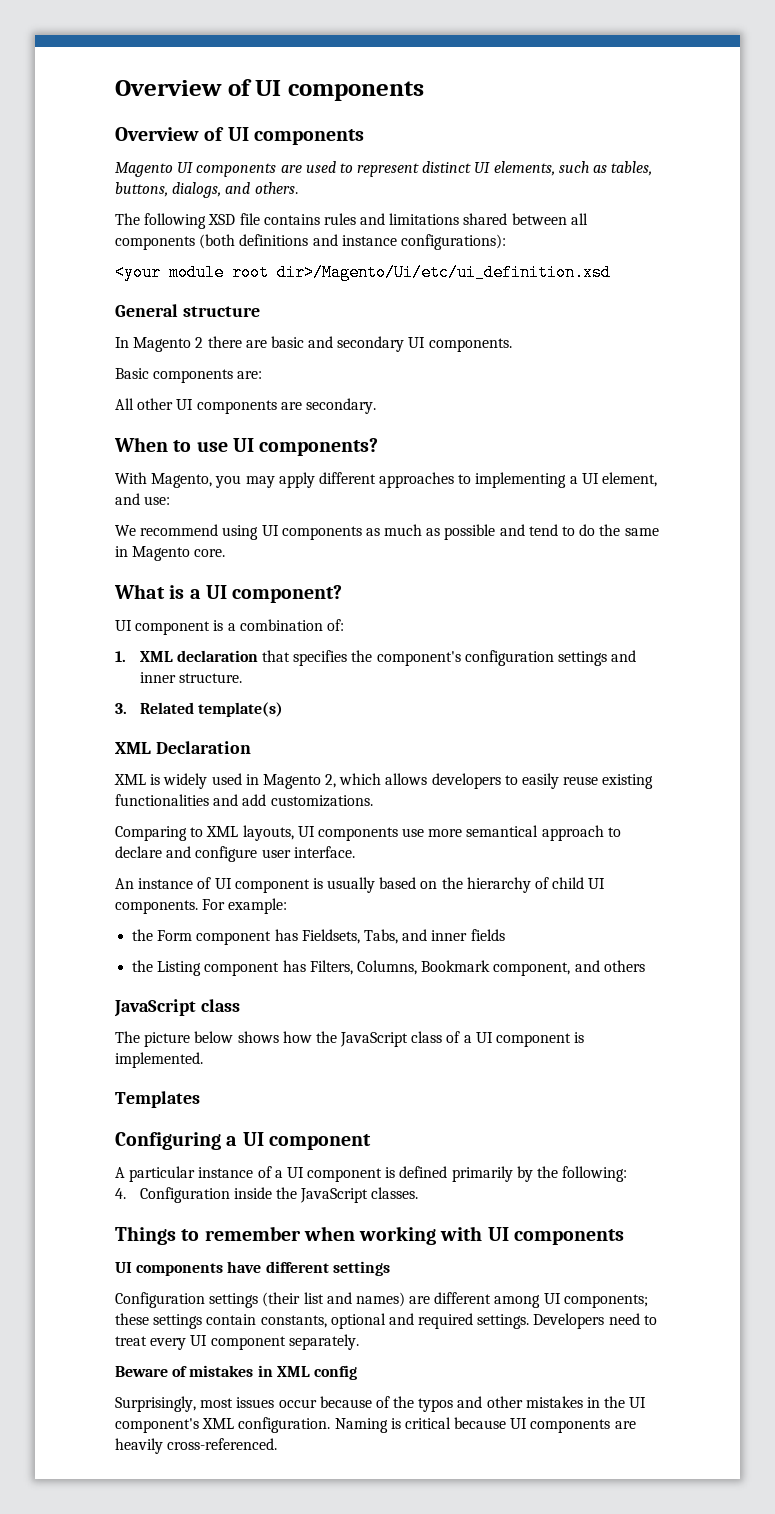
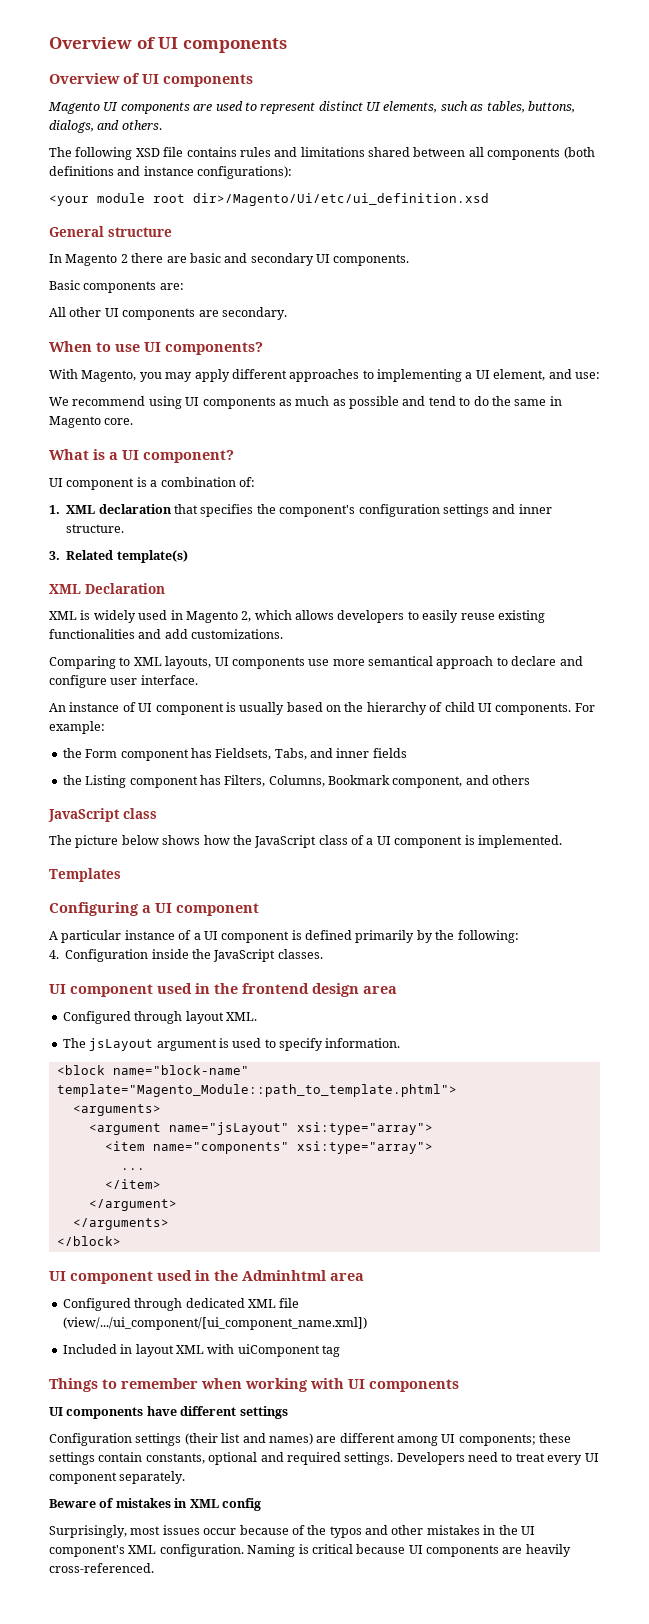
(419, 1193) none -> [49,983,397,997] [62,1011,257,1024] [62,1038,401,1051] [56,1065,249,1075] [56,1084,457,1097] [72,1104,161,1116] [88,1122,433,1135] [104,1141,433,1154] [120,1168,145,1170] [104,1179,161,1189] [88,1199,177,1211] [72,1218,169,1230] [56,1236,121,1246] [49,1270,364,1284] [62,1298,300,1311] [62,1317,367,1330] [62,1344,340,1357] // UI component used in the frontend design area // Configured through layout XML. // The jsLayout argument is used to specify information. // <block name="block-name" template="Magento_Module::path_to_template.phtml"> // <arguments> // <argument name="jsLayout" xsi:type="array"> // <item name="components" xsi:type="array"> // ... // </item> // </argument> // </arguments> // </block> // UI component used in the Adminhtml area // Configured through dedicated XML file (view/.../ui_component/[ui_component_name.xml]) // Included in layout XML with uiComponent tag

